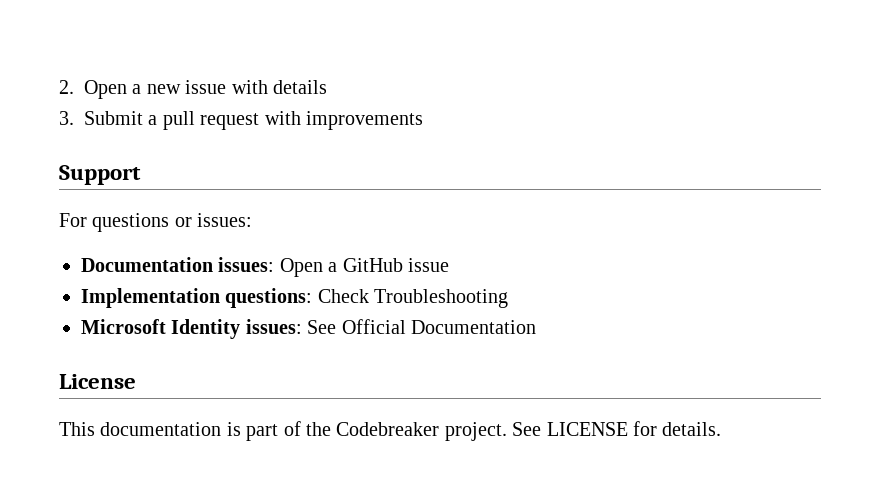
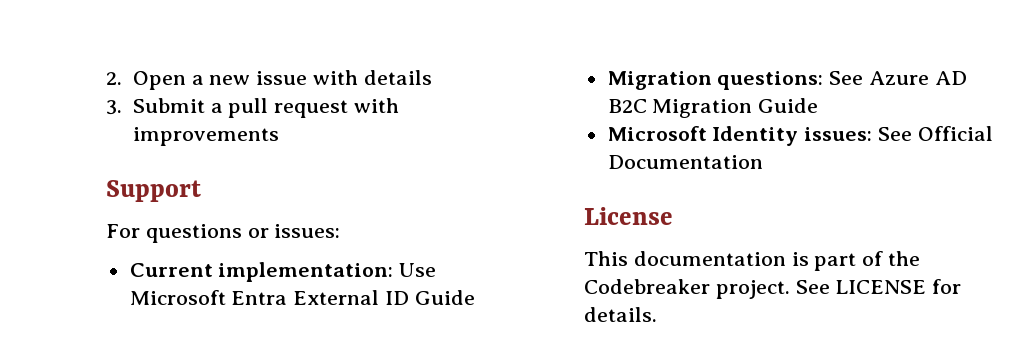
[81,257,449,277] [81,288,509,308] Documentation issues: Open a GitHub issue // Implementation questions: Check Troubleshooting -> [129,262,437,282] [129,290,475,305] [607,71,967,90] [607,98,819,118] Current implementation: Use Microsoft Entra External ID Guide // Migration questions: See Azure AD B2C Migration Guide

